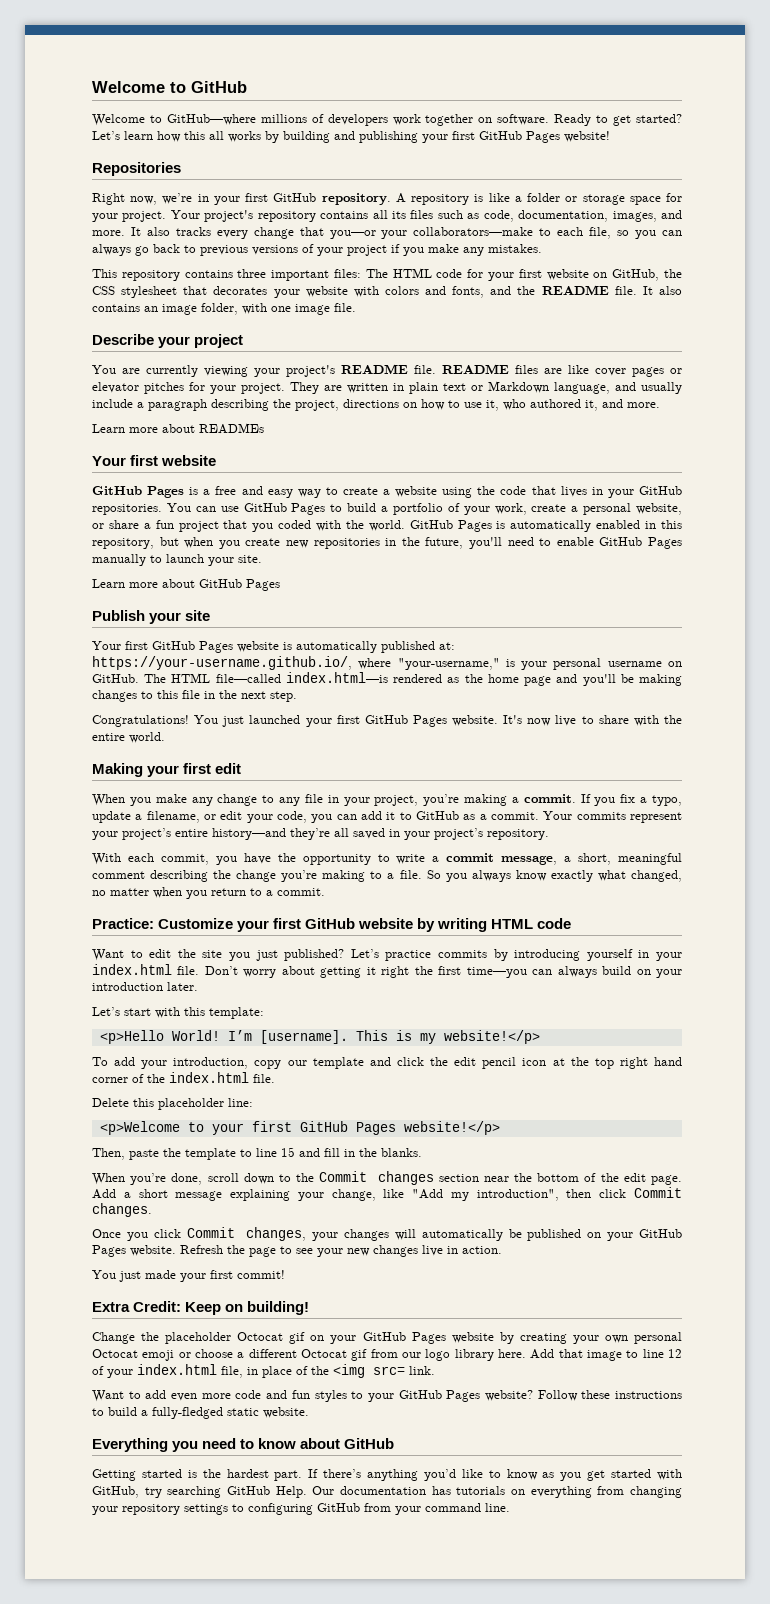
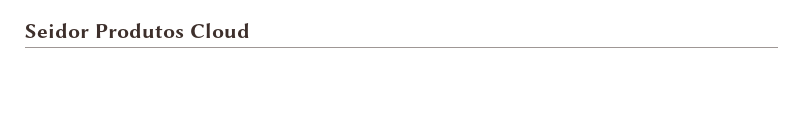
[92,81,247,93] [92,114,682,126] [92,131,610,143] [92,162,181,176] [92,193,683,205] [92,210,683,222] [92,227,682,239] [92,244,542,256] [92,268,682,281] [92,285,682,298] [92,303,356,315] [92,334,244,348] [92,364,682,377] [92,381,682,394] [92,399,660,411] [92,423,264,434] [92,455,217,466] [92,486,682,498] [92,503,682,515] [92,520,682,532] [92,537,683,549] [92,554,262,566] [92,579,280,591] [92,610,211,624] [92,641,455,653] [92,656,682,670] [92,672,682,686] [92,690,297,702] [92,715,682,727] [92,732,165,743] [92,763,242,777] [92,794,683,806] [92,811,682,823] [92,828,549,840] [92,853,683,865] [92,870,682,882] [92,887,325,899] [92,918,572,932] [92,949,683,961] [92,964,682,978] [92,982,198,991] [92,1007,264,1019] [99,1030,540,1044] [92,1057,683,1069] [92,1072,275,1083] [92,1098,253,1110] [99,1121,500,1135] [92,1147,422,1160] [92,1171,682,1185] [92,1187,682,1201] [92,1203,152,1217] [92,1227,682,1241] [92,1245,502,1257] [92,1270,285,1282] [92,1301,310,1315] [92,1332,682,1344] [92,1349,682,1361] [92,1364,435,1378] [92,1390,682,1402] [92,1407,309,1419] [92,1438,395,1452] [92,1469,682,1481] [92,1486,682,1498] [92,1503,510,1515] Welcome to GitHub // Welcome to GitHub—where millions of developers work together on software. Ready to get started? Let’s learn how this all works by building and publishing your first GitHub Pages website! // Repositories // Right now, we’re in your first GitHub repository. A repository is like a folder or storage space for your project. Your project's repository contains all its files such as code, documentation, images, and more. It also tracks every change that you—or your collaborators—make to each file, so you can always go back to previous versions of your project if you make any mistakes. // This repository contains three important files: The HTML code for your first website on GitHub, the CSS stylesheet that decorates your website with colors and fonts, and the README file. It also contains an image folder, with one image file. // Describe your project // You are currently viewing your project's README file. README files are like cover pages or elevator pitches for your project. They are written in plain text or Markdown language, and usually include a paragraph describing the project, directions on how to use it, who authored it, and more. // Learn more about READMEs // Your first website // GitHub Pages is a free and easy way to create a website using the code that lives in your GitHub repositories. You can use GitHub Pages to build a portfolio of your work, create a personal website, or share a fun project that you coded with the world. GitHub Pages is automatically enabled in this repository, but when you create new repositories in the future, you'll need to enable GitHub Pages manually to launch your site. // Learn more about GitHub Pages // Publish your site // Your first GitHub Pages website is automatically published at: https://your-username.github.io/, where "your-username," is your personal username on GitHub. The HTML file—called index.html—is rendered as the home page and you'll be making changes to this file in the next step. // Congratulations! You just launched your first GitHub Pages website. It's now live to share with the entire world. // Making your first edit // When you make any change to any file in your project, you’re making a commit. If you fix a typo, update a filename, or edit your code, you can add it to GitHub as a commit. Your commits represent your project’s entire history—and they’re all saved in your project’s repository. // With each commit, you have the opportunity to write a commit message, a short, meaningful comment describing the change you’re making to a file. So you always know exactly what changed, no matter when you return to a commit. // Practice: Customize your first GitHub website by writing HTML code // Want to edit the site you just published? Let’s practice commits by introducing yourself in your index.html file. Don’t worry about getting it right the first time—you can always build on your introduction later. // Let’s start with this template: // <p>Hello World! I’m [username]. This is my website!</p> // To add your introduction, copy our template and click the edit pencil icon at the top right hand corner of the index.html file. // Delete this placeholder line: // <p>Welcome to your first GitHub Pages website!</p> // Then, paste the template to line 15 and fill in the blanks. // When you’re done, scroll down to the Commit changes section near the bottom of the edit page. Add a short message explaining your change, like "Add my introduction", then click Commit changes. // Once you click Commit changes, your changes will automatically be published on your GitHub Pages website. Refresh the page to see your new changes live in action. // You just made your first commit! // Extra Credit: Keep on building! // Change the placeholder Octocat gif on your GitHub Pages website by creating your own personal Octocat emoji or choose a different Octocat gif from our logo library here. Add that image to line 12 of your index.html file, in place of the <img src= link. // Want to add even more code and fun styles to your GitHub Pages website? Follow these instructions to build a fully-fledged static website. // Everything you need to know about GitHub // Getting started is the hardest part. If there’s anything you’d like to know as you get started with GitHub, try searching GitHub Help. Our documentation has tutorials on everything from changing your repository settings to configuring GitHub from your command line. -> [25,23,250,38] Seidor Produtos Cloud

